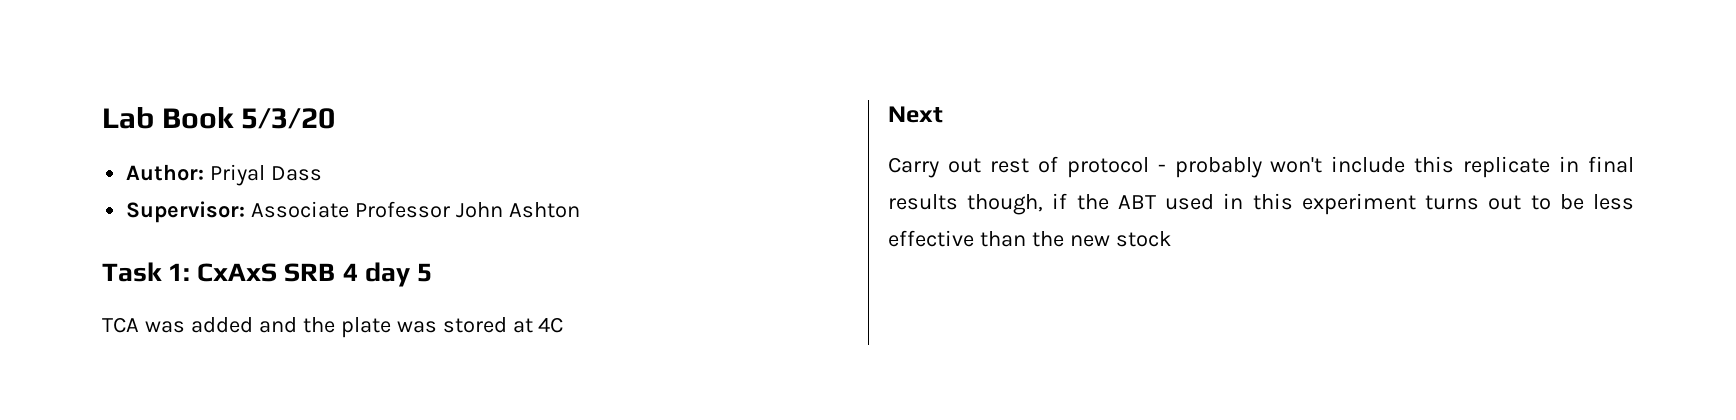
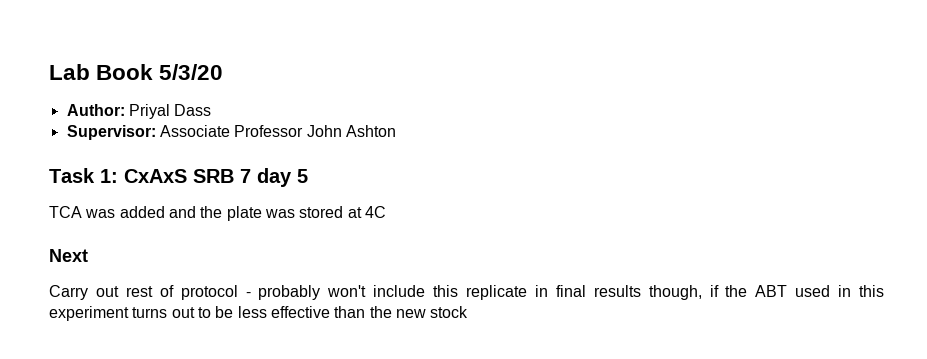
[342,263,358,281] 4 -> [240,169,251,183] 7

